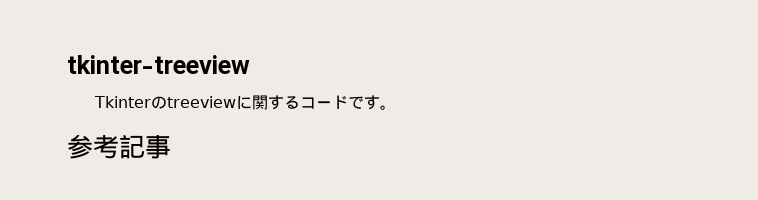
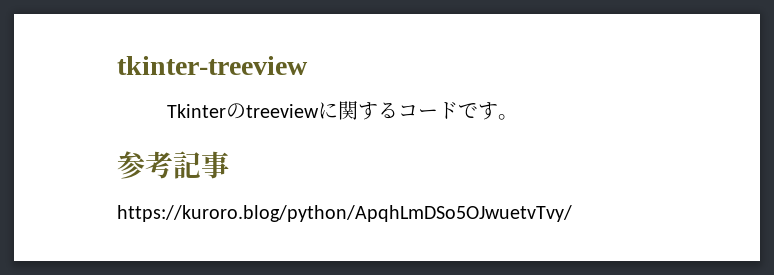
(171, 146) none -> [117,205,572,222] // https://kuroro.blog/python/ApqhLmDSo5OJwuetvTvy/

